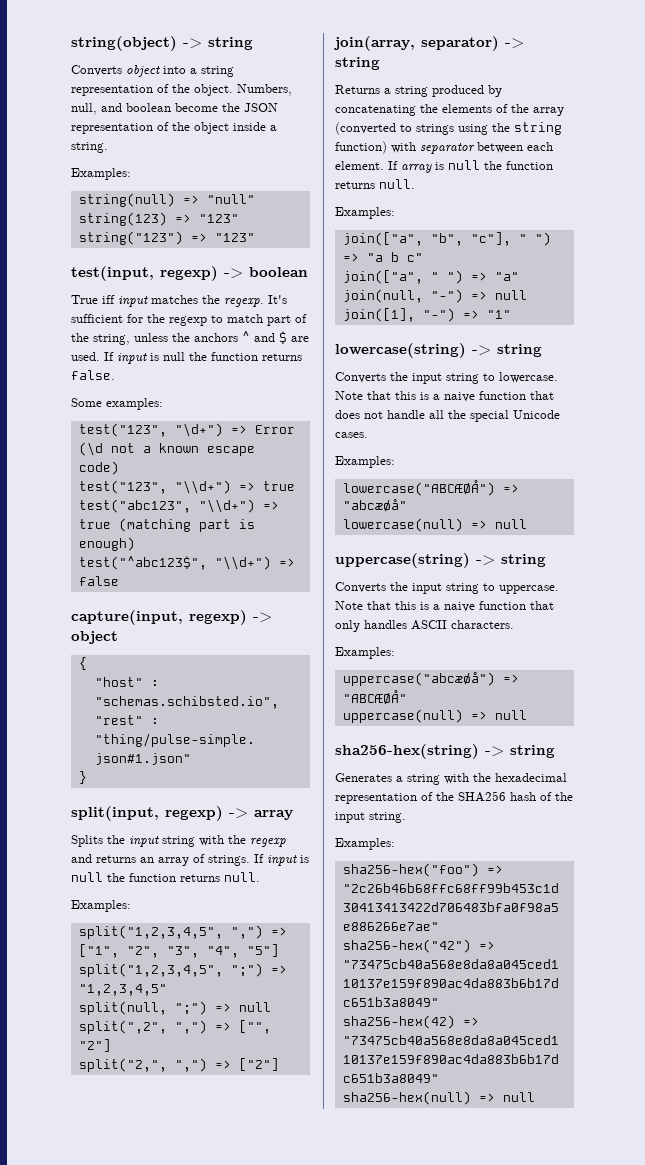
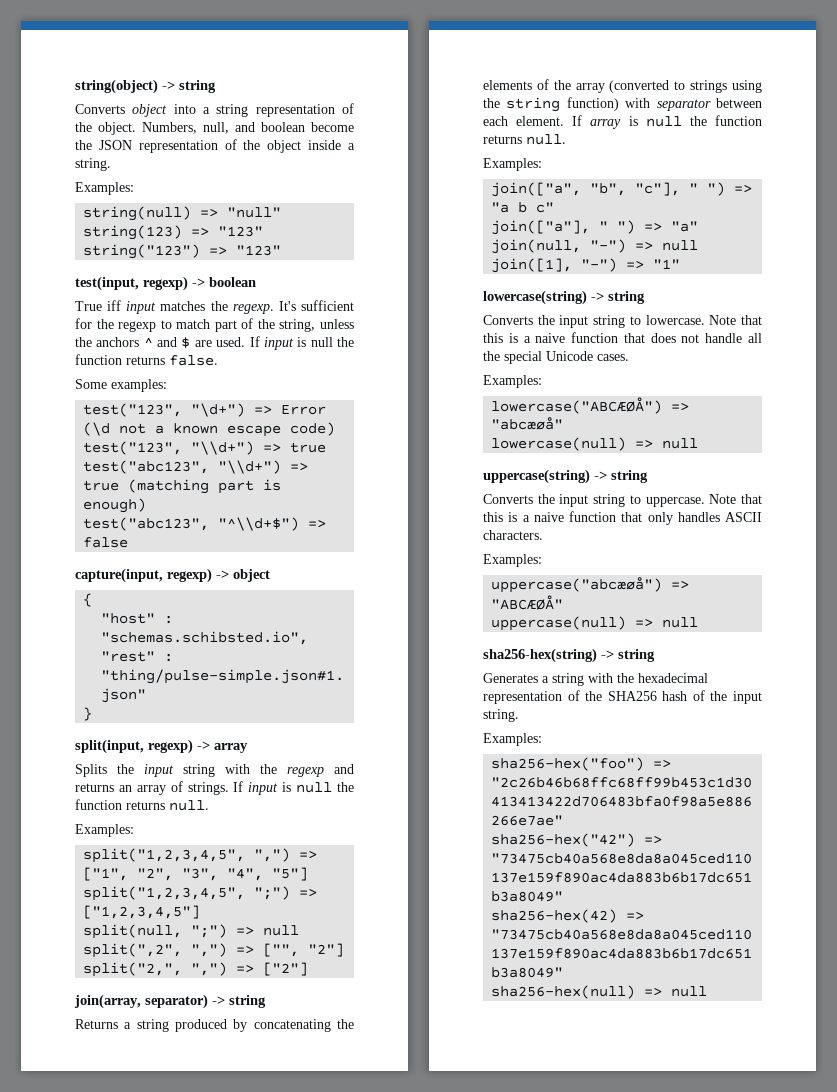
[78,556,271,570] test("^abc123$", "\\d+") -> [83,517,300,531] test("abc123", "^\\d+$")
[78,984,167,996] "1,2,3,4,5" -> [83,905,201,919] ["1,2,3,4,5"]
[342,270,423,284] join(["a", -> [491,220,591,235] join(["a"],

